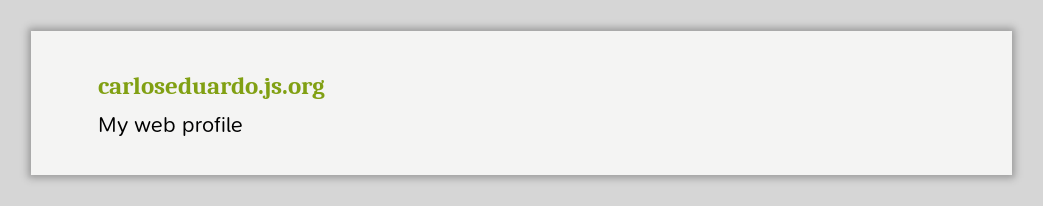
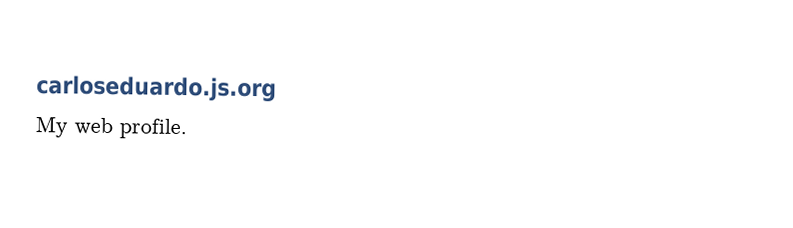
[182,116,243,136] profile -> [119,118,187,140] profile.

